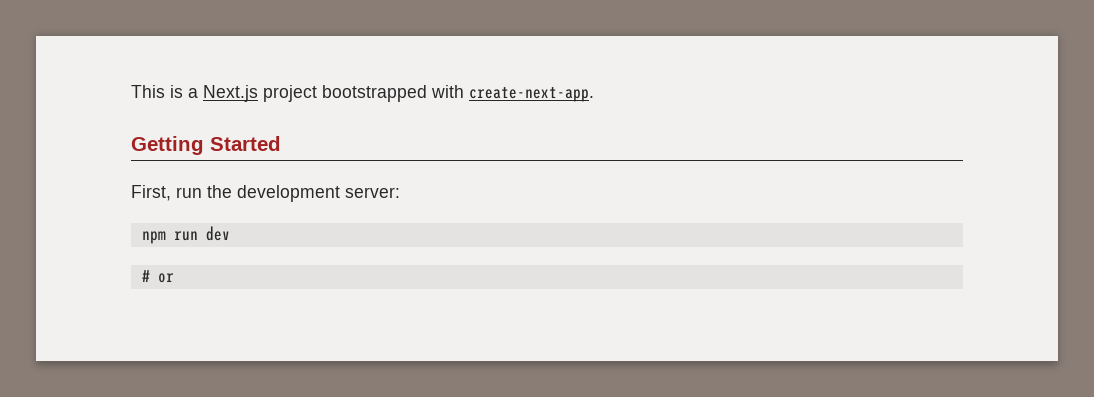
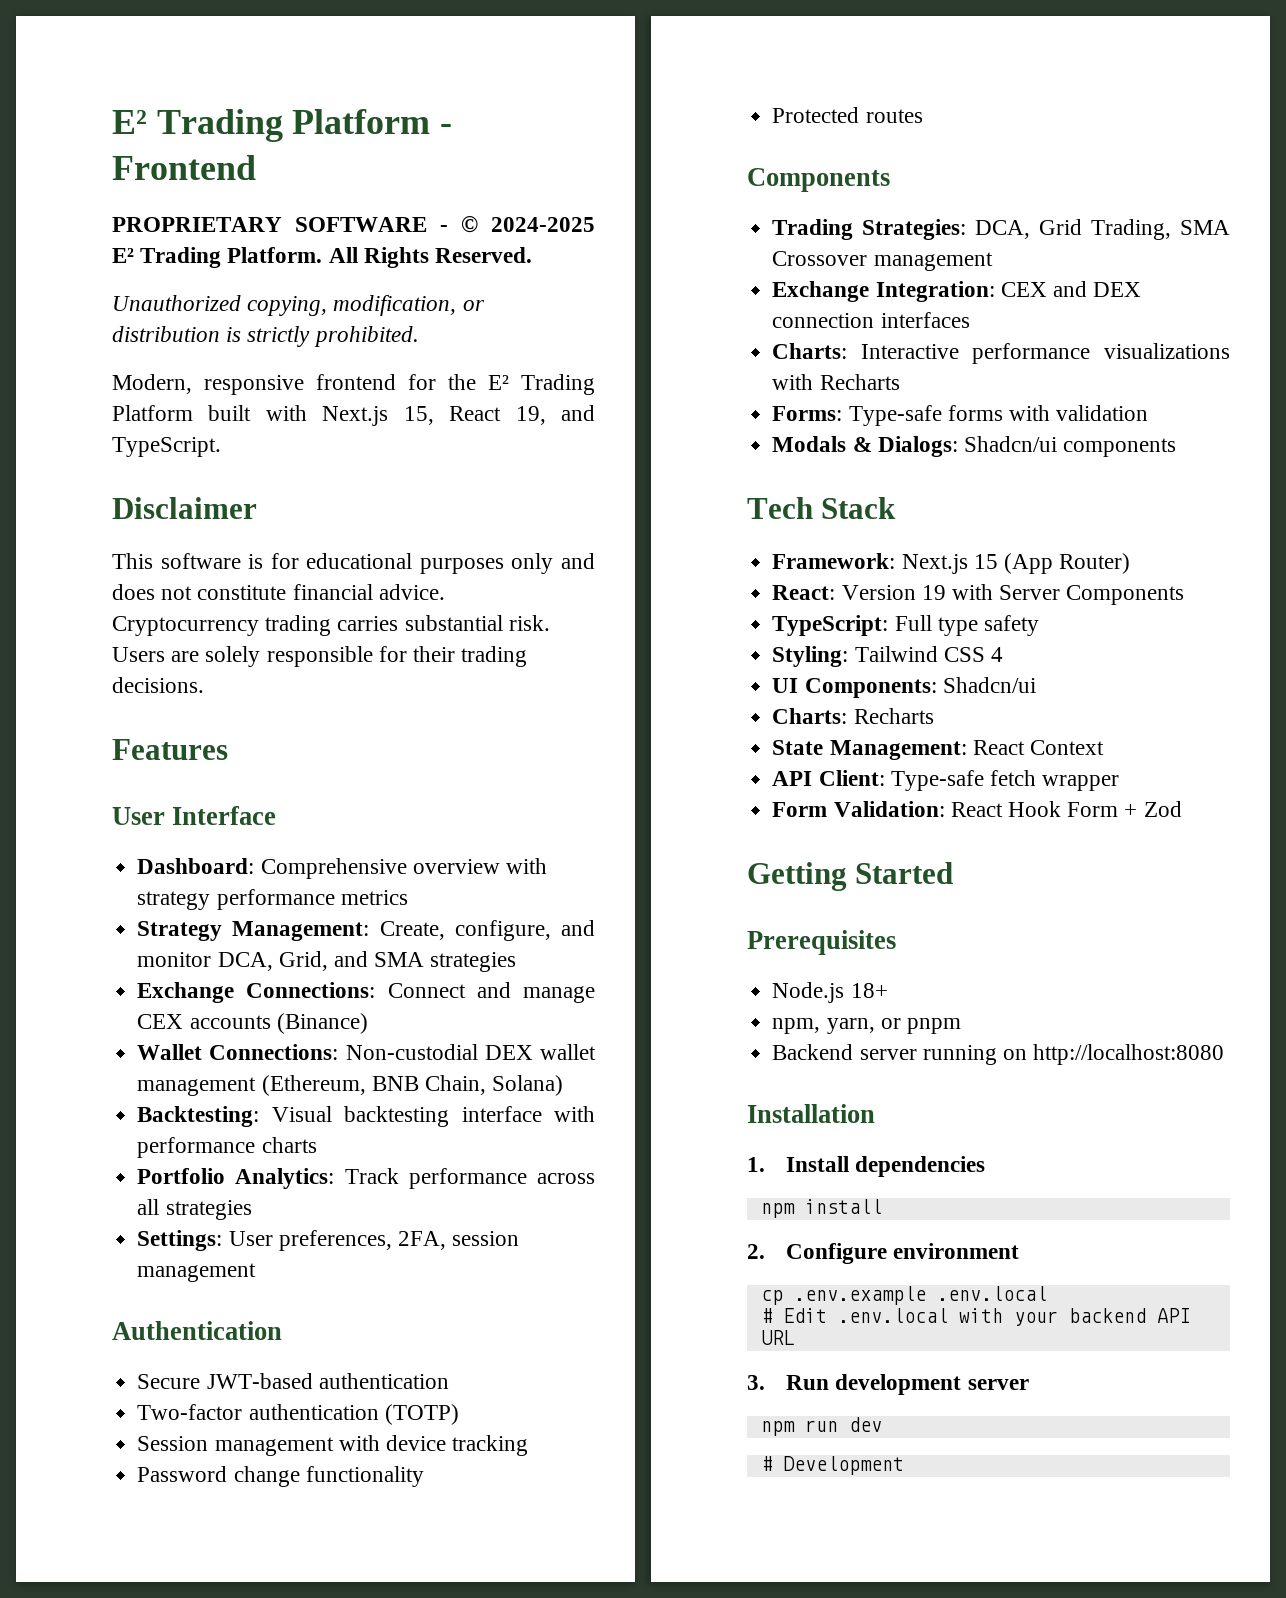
[131,85,594,102] [131,136,281,155] [131,185,400,202] This is a Next.js project bootstrapped with create-next-app. // Getting Started // First, run the development server: -> [112,109,453,142] [112,155,256,180] [112,216,595,233] [112,247,533,268] [112,295,485,316] [112,326,419,347] [112,374,595,395] [112,405,595,426] [112,437,221,457] [112,497,257,519] [112,553,595,574] [112,584,445,600] [112,615,550,636] [112,646,528,667] [112,677,204,693] [112,739,228,760] [112,806,277,825] [137,858,547,879] [137,889,408,910] [137,920,595,941] [137,951,517,972] [137,982,595,1003] [137,1013,368,1034] [137,1044,596,1060] [137,1075,564,1096] [137,1106,595,1127] [137,1137,317,1158] [137,1168,595,1189] [137,1199,252,1220] [137,1230,520,1251] [137,1263,257,1282] [112,1321,282,1340] [137,1373,449,1389] [137,1404,459,1425] [137,1435,529,1456] [137,1466,424,1487] [772,107,923,123] [747,168,890,192] [772,219,1230,240] [772,251,993,271] [772,281,1142,302] [772,312,970,328] [772,343,1230,364] [772,374,900,390] [772,405,1149,426] [772,436,1177,457] [747,497,897,519] [772,553,1131,574] [772,584,1185,605] [772,615,1039,636] [772,646,1003,667] [772,677,1036,698] [772,708,934,724] [772,740,1104,760] [772,770,1120,791] [772,801,1182,817] [747,862,954,891] [747,930,896,955] [772,982,888,1003] [772,1018,961,1034] [772,1044,1225,1065] [747,1104,875,1123] [747,1156,986,1177] [760,1199,882,1218] [747,1243,1020,1264] [760,1286,1047,1305] [760,1308,1190,1326] [760,1330,794,1345] [747,1374,1029,1395] E² Trading Platform - Frontend // PROPRIETARY SOFTWARE - © 2024-2025 E² Trading Platform. All Rights Reserved. // Unauthorized copying, modification, or distribution is strictly prohibited. // Modern, responsive frontend for the E² Trading Platform built with Next.js 15, React 19, and TypeScript. // Disclaimer // This software is for educational purposes only and does not constitute financial advice. Cryptocurrency trading carries substantial risk. Users are solely responsible for their trading decisions. // Features // User Interface // Dashboard: Comprehensive overview with strategy performance metrics // Strategy Management: Create, configure, and monitor DCA, Grid, and SMA strategies // Exchange Connections: Connect and manage CEX accounts (Binance) // Wallet Connections: Non-custodial DEX wallet management (Ethereum, BNB Chain, Solana) // Backtesting: Visual backtesting interface with performance charts // Portfolio Analytics: Track performance across all strategies // Settings: User preferences, 2FA, session management // Authentication // Secure JWT-based authentication // Two-factor authentication (TOTP) // Session management with device tracking // Password change functionality // Protected routes // Components // Trading Strategies: DCA, Grid Trading, SMA Crossover management // Exchange Integration: CEX and DEX connection interfaces // Charts: Interactive performance visualizations with Recharts // Forms: Type-safe forms with validation // Modals & Dialogs: Shadcn/ui components // Tech Stack // Framework: Next.js 15 (App Router) // React: Version 19 with Server Components // TypeScript: Full type safety // Styling: Tailwind CSS 4 // UI Components: Shadcn/ui // Charts: Recharts // State Management: React Context // API Client: Type-safe fetch wrapper // Form Validation: React Hook Form + Zod // Getting Started // Prerequisites // Node.js 18+ // npm, yarn, or pnpm // Backend server running on http://localhost:8080 // Installation // 1. Install dependencies // npm install // 2. Configure environment // cp .env.example .env.local // # Edit .env.local with your backend API URL // 3. Run development server
[157,273,174,283] or -> [782,1456,904,1475] Development

